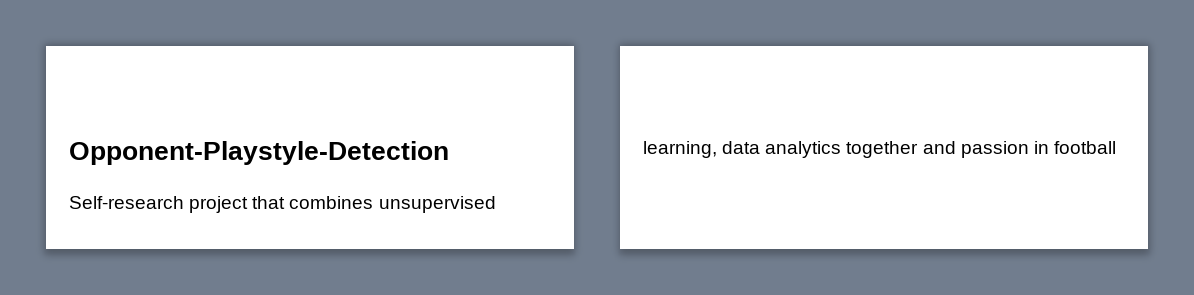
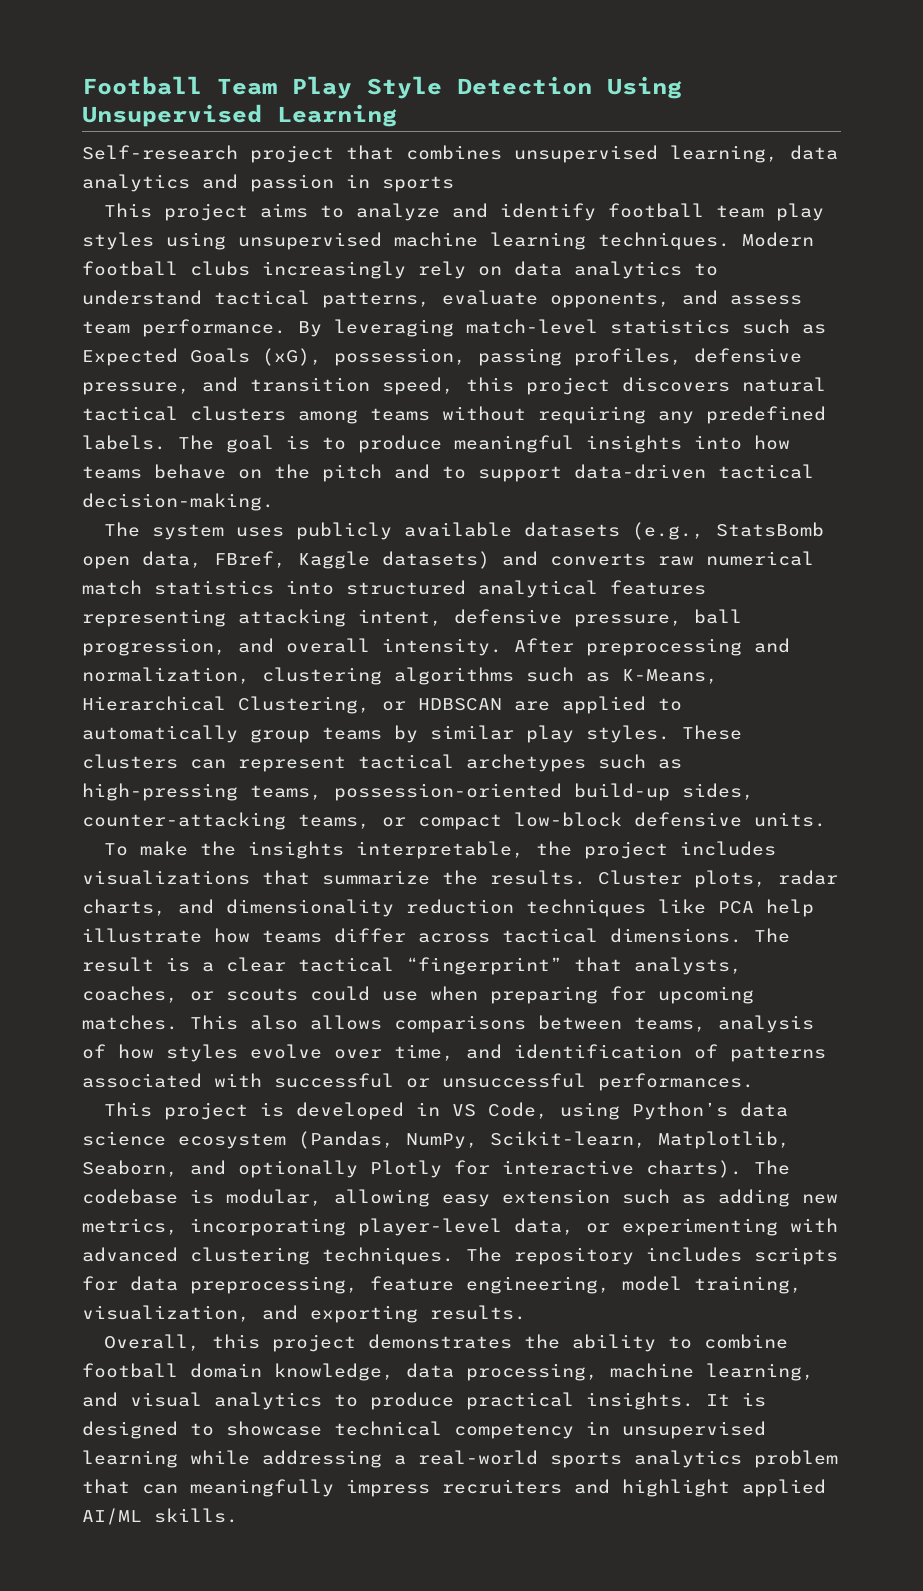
[69,141,449,165] Opponent-Playstyle-Detection -> [82,76,682,99] [82,104,397,127] Football Team Play Style Detection Using Unsupervised Learning
[846,141,919,158] together -> (190, 183) none
[1053,141,1116,154] football -> [382,176,454,192] [104,203,825,221] [82,232,814,250] [82,261,718,279] [82,290,802,308] [82,319,826,337] [82,348,802,366] [82,377,826,395] [82,406,826,424] [82,435,790,453] [82,464,814,482] [82,493,274,511] [104,522,825,540] [82,551,814,569] [82,580,706,598] [82,609,742,627] [82,638,790,656] [82,667,718,685] [82,696,682,714] [82,725,742,743] [82,754,682,772] [82,783,754,801] [82,812,826,830] [104,841,777,859] [82,870,838,888] [82,899,814,917] [82,928,790,943] [82,957,742,975] [82,986,754,1004] [82,1015,814,1033] [82,1044,826,1062] [82,1073,754,1091] [104,1102,789,1120] [82,1131,790,1149] [82,1160,790,1178] [82,1189,838,1207] [82,1218,838,1236] [82,1247,838,1265] [82,1276,802,1294] [82,1305,526,1323] [104,1334,789,1352] [82,1363,814,1381] [82,1392,766,1410] [82,1421,766,1439] [82,1450,838,1468] [82,1479,826,1497] [82,1508,238,1525] sports // This project aims to analyze and identify football team play styles using unsupervised machine learning techniques. Modern football clubs increasingly rely on data analytics to understand tactical patterns, evaluate opponents, and assess team performance. By leveraging match-level statistics such as Expected Goals (xG), possession, passing profiles, defensive pressure, and transition speed, this project discovers natural tactical clusters among teams without requiring any predefined labels. The goal is to produce meaningful insights into how teams behave on the pitch and to support data-driven tactical decision-making. // The system uses publicly available datasets (e.g., StatsBomb open data, FBref, Kaggle datasets) and converts raw numerical match statistics into structured analytical features representing attacking intent, defensive pressure, ball progression, and overall intensity. After preprocessing and normalization, clustering algorithms such as K-Means, Hierarchical Clustering, or HDBSCAN are applied to automatically group teams by similar play styles. These clusters can represent tactical archetypes such as high-pressing teams, possession-oriented build-up sides, counter-attacking teams, or compact low-block defensive units. // To make the insights interpretable, the project includes visualizations that summarize the results. Cluster plots, radar charts, and dimensionality reduction techniques like PCA help illustrate how teams differ across tactical dimensions. The result is a clear tactical “fingerprint” that analysts, coaches, or scouts could use when preparing for upcoming matches. This also allows comparisons between teams, analysis of how styles evolve over time, and identification of patterns associated with successful or unsuccessful performances. // This project is developed in VS Code, using Python’s data science ecosystem (Pandas, NumPy, Scikit-learn, Matplotlib, Seaborn, and optionally Plotly for interactive charts). The codebase is modular, allowing easy extension such as adding new metrics, incorporating player-level data, or experimenting with advanced clustering techniques. The repository includes scripts for data preprocessing, feature engineering, model training, visualization, and exporting results. // Overall, this project demonstrates the ability to combine football domain knowledge, data processing, machine learning, and visual analytics to produce practical insights. It is designed to showcase technical competency in unsupervised learning while addressing a real-world sports analytics problem that can meaningfully impress recruiters and highlight applied AI/ML skills.

